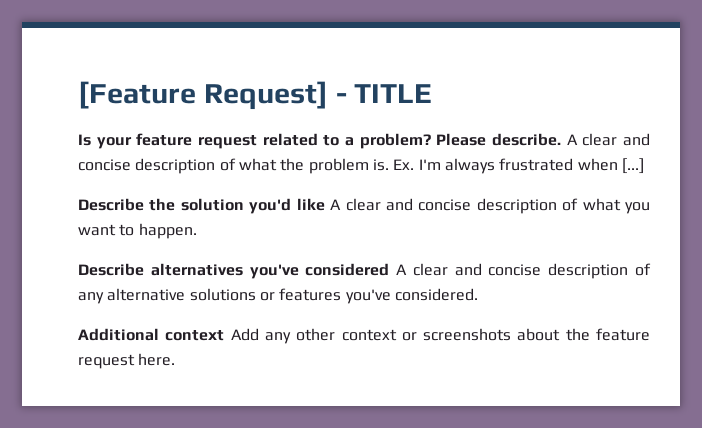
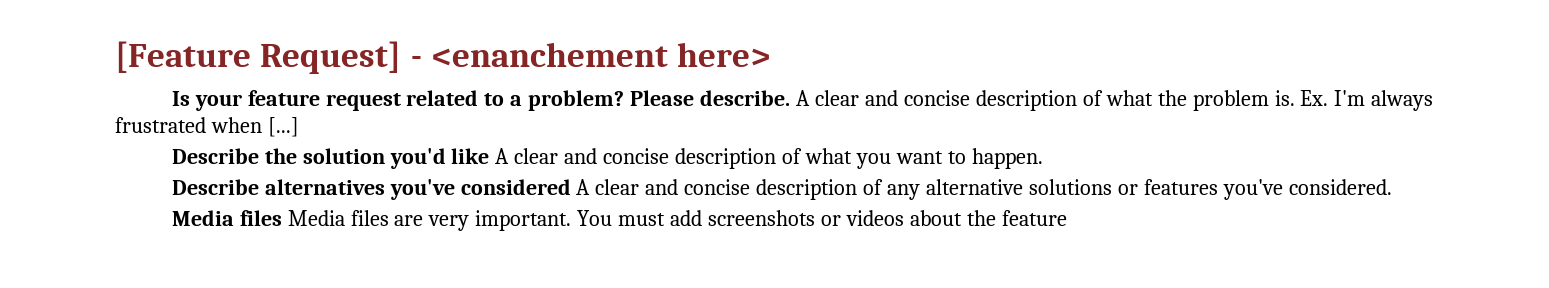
[354,84,433,103] TITLE -> [430,42,772,67] <enanchement here>
[78,328,512,344] Additional context Add any other context or screenshots -> [171,210,904,231] Media files Media files are very important. You must add screenshots or videos
[78,353,176,369] request here. -> (1067, 218) none

